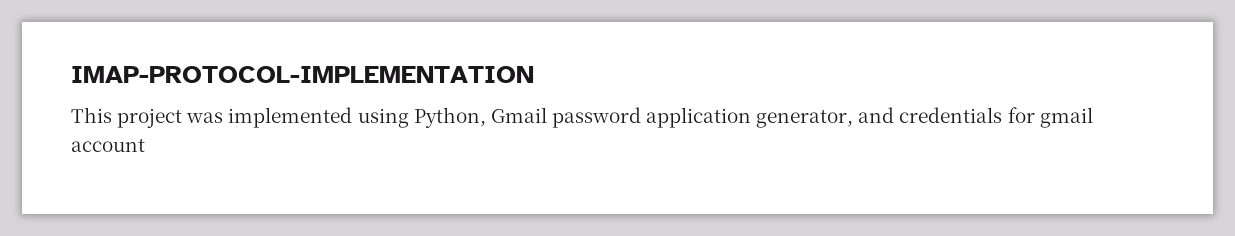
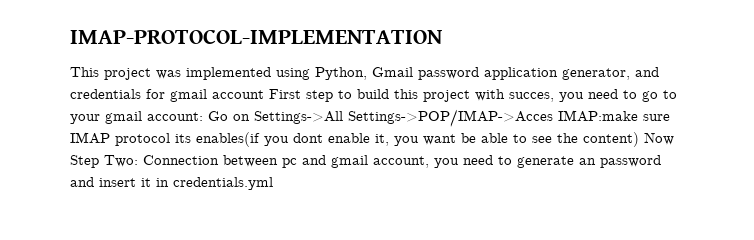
(145, 145) none -> [269,89,677,102] [70,109,670,127] [70,132,674,147] [70,155,661,168] [70,177,273,190] First step to build this project with succes, you need to go to your gmail account: Go on Settings->All Settings->POP/IMAP->Acces IMAP:make sure IMAP protocol its enables(if you dont enable it, you want be able to see the content) Now Step Two: Connection between pc and gmail account, you need to generate an password and insert it in credentials.yml

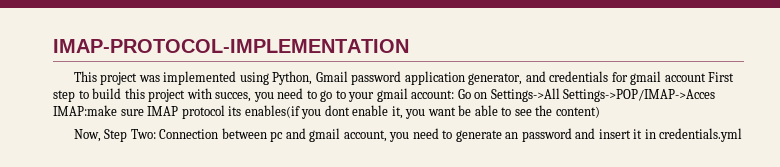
[644,132,674,145] Now -> [73,129,101,142] // Now,

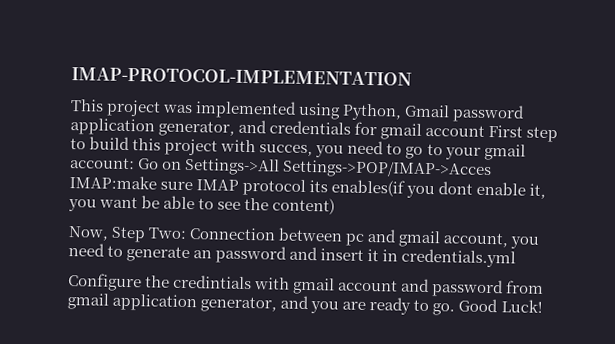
(743, 135) none -> [68,273,545,298] [67,293,543,316] // Configure the credintials with gmail account and password from gmail application generator, and you are ready to go. Good Luck!

